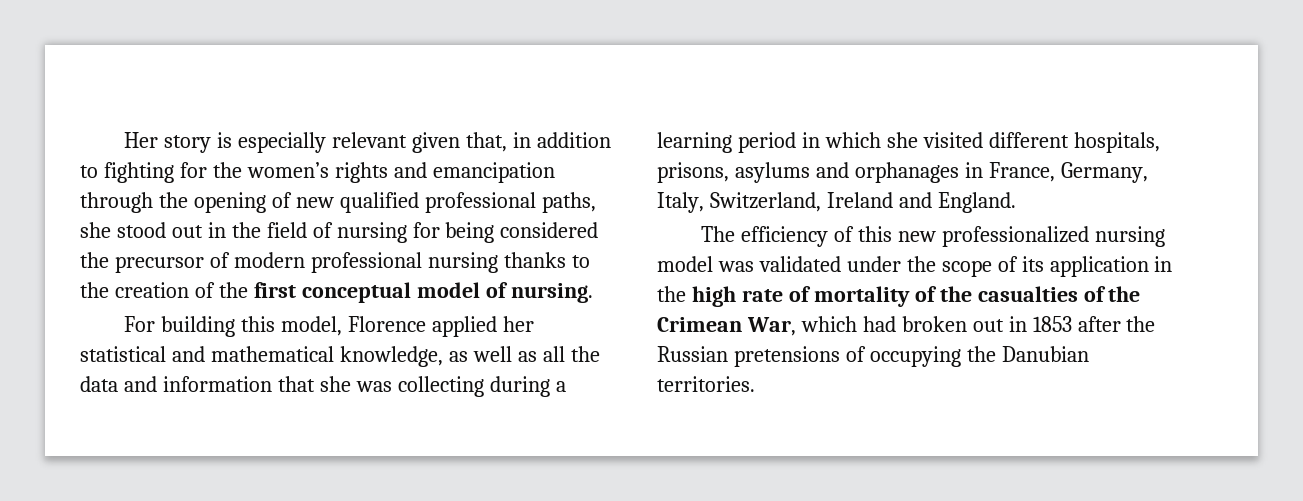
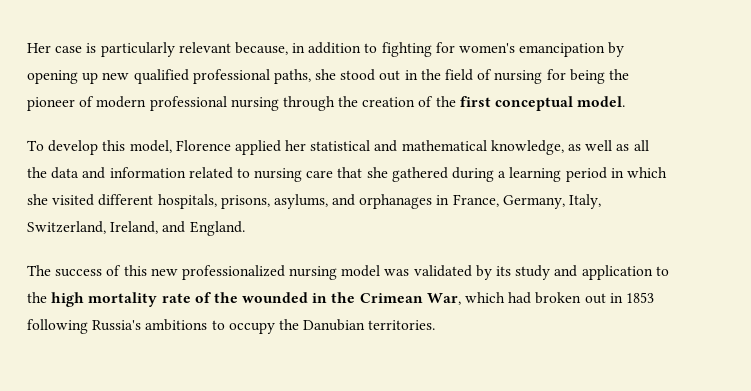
[164,132,508,153] story is especially relevant given that, -> [55,42,288,57] case is particularly relevant because,
[212,162,555,183] [80,192,292,213] the women’s rights and emancipation through the opening of -> [459,42,625,57] [27,70,99,84] women's emancipation by opening up
[500,222,599,238] [80,252,204,273] considered the precursor -> [608,69,629,80] [27,97,75,111] the pioneer
[503,252,590,268] thanks to -> [282,96,335,111] through
[416,282,593,303] [124,316,236,337] model of nursing. // For building -> [577,96,626,107] [27,140,99,155] model. // To develop
[277,376,484,397] that she was collecting -> [188,167,448,182] related to nursing care that she gathered
[734,162,810,183] asylums -> [273,194,328,209] asylums,
[826,192,893,208] Ireland -> [110,221,159,234] Ireland,
[741,226,829,247] efficiency -> [55,269,103,277] success
[846,256,1173,277] under the scope of its application in -> [475,265,669,280] by its study and application to
(736, 296) none -> [88,292,158,307] mortality
[813,286,1106,307] mortality of the casualties of -> [213,292,328,303] the wounded in
[1077,316,1156,332] [657,346,961,367] after the Russian pretensions of occupying -> [27,319,275,334] following Russia's ambitions to occupy

